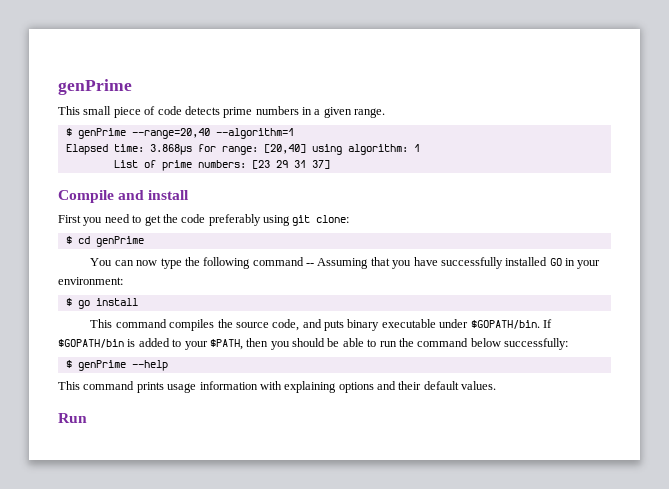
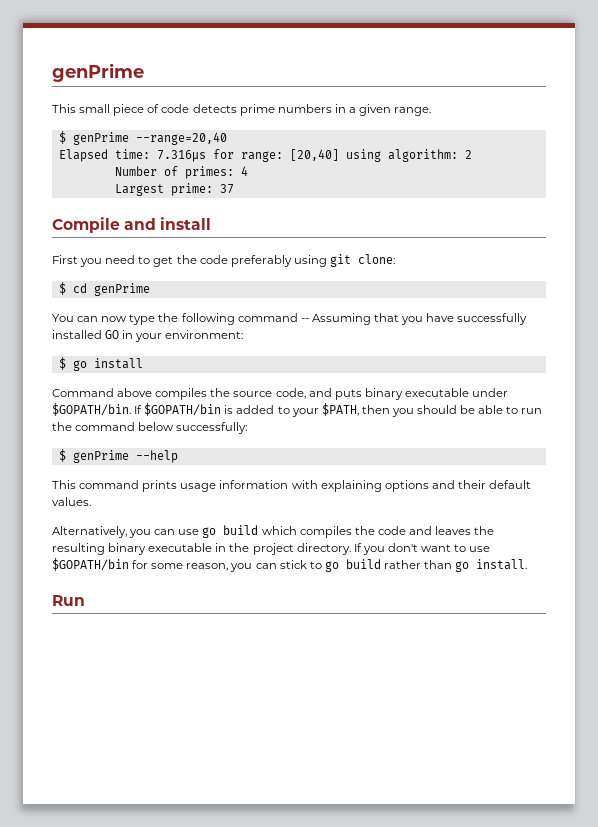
[215,128,294,139] --algorithm=1 -> (227, 138) none
[149,144,192,155] 3.868µs -> [156,150,206,162] 7.316µs
[413,144,420,152] [113,160,330,171] 1 // List of prime numbers: [23 29 31 37] -> [464,150,472,159] [114,166,248,179] [114,183,234,196] 2 // Number of primes: 4 // Largest prime: 37
[90,319,167,328] This command -> [52,388,153,397] Command above
(497, 385) none -> [52,525,495,538] [52,543,491,555] [52,558,528,572] // Alternatively, you can use go build which compiles the code and leaves the resulting binary executable in the project directory. If you don't want to use $GOPATH/bin for some reason, you can stick to go build rather than go install.

